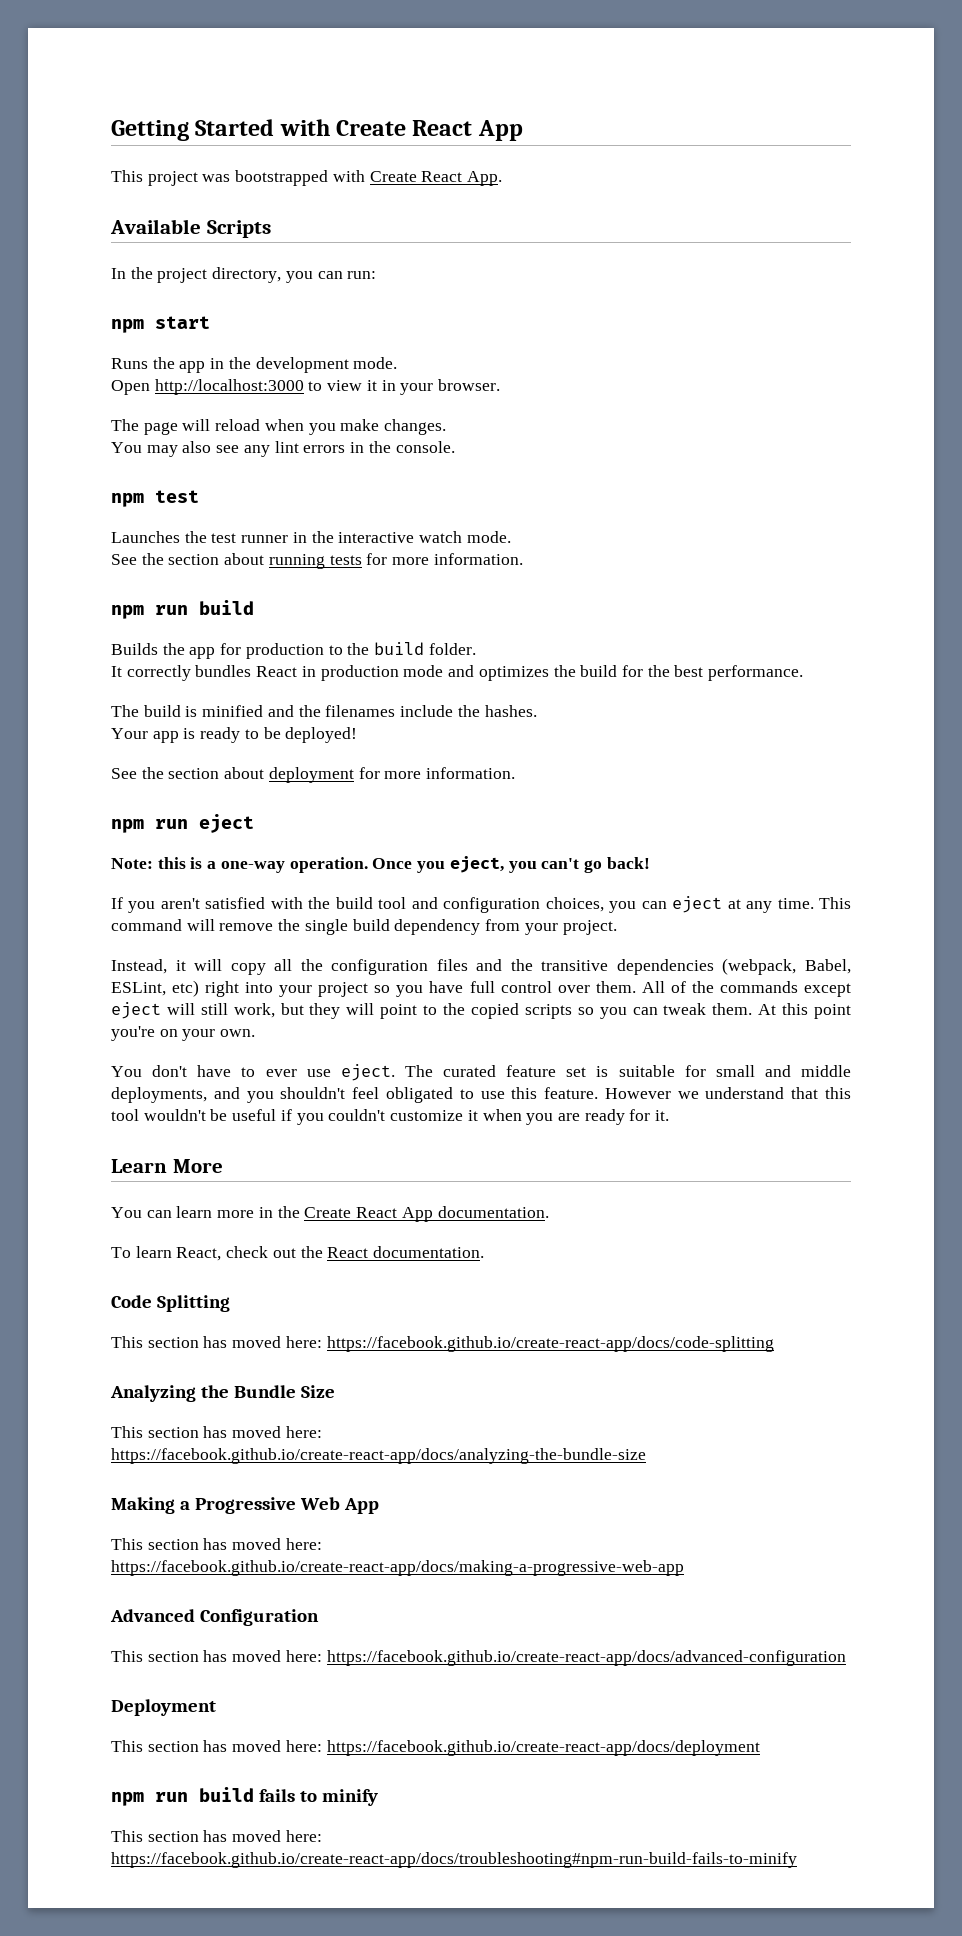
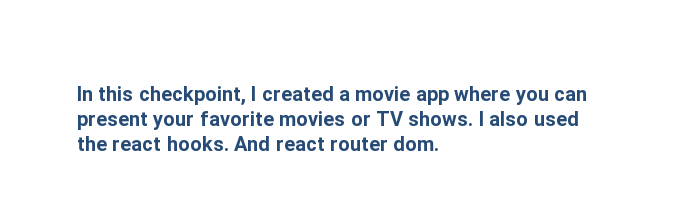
[111,119,523,141] [111,170,503,186] [110,219,271,238] [111,267,377,283] [111,316,210,333] [111,357,398,373] [111,379,501,395] [111,419,447,435] [111,441,455,457] [111,490,199,507] [111,531,511,543] [111,553,523,569] [111,600,254,619] [111,642,476,659] [111,665,804,681] [111,705,537,717] [111,727,358,743] [111,767,516,783] [111,814,254,833] [111,856,650,873] [111,896,852,913] [111,919,617,935] [111,958,852,975] [111,980,851,997] [111,1002,852,1019] [111,1026,256,1041] [111,1064,851,1081] [111,1087,852,1103] [111,1109,670,1125] [111,1159,223,1173] [111,1206,549,1222] [111,1246,485,1261] [111,1295,230,1312] [111,1336,774,1352] [110,1385,335,1402] [111,1426,322,1438] [111,1448,646,1464] [111,1497,379,1514] [111,1538,322,1550] [111,1560,684,1576] [110,1609,319,1626] [111,1650,846,1666] [111,1699,216,1716] [111,1740,760,1756] [111,1787,378,1806] [111,1830,322,1842] [111,1852,797,1868] Getting Started with Create React App // This project was bootstrapped with Create React App. // Available Scripts // In the project directory, you can run: // npm start // Runs the app in the development mode. // Open http://localhost:3000 to view it in your browser. // The page will reload when you make changes. // You may also see any lint errors in the console. // npm test // Launches the test runner in the interactive watch mode. // See the section about running tests for more information. // npm run build // Builds the app for production to the build folder. // It correctly bundles React in production mode and optimizes the build for the best performance. // The build is minified and the filenames include the hashes. // Your app is ready to be deployed! // See the section about deployment for more information. // npm run eject // Note: this is a one-way operation. Once you eject, you can't go back! // If you aren't satisfied with the build tool and configuration choices, you can eject at any time. This command will remove the single build dependency from your project. // Instead, it will copy all the configuration files and the transitive dependencies (webpack, Babel, ESLint, etc) right into your project so you have full control over them. All of the commands except eject will still work, but they will point to the copied scripts so you can tweak them. At this point you're on your own. // You don't have to ever use eject. The curated feature set is suitable for small and middle deployments, and you shouldn't feel obligated to use this feature. However we understand that this tool wouldn't be useful if you couldn't customize it when you are ready for it. // Learn More // You can learn more in the Create React App documentation. // To learn React, check out the React documentation. // Code Splitting // This section has moved here: https://facebook.github.io/create-react-app/docs/code-splitting // Analyzing the Bundle Size // This section has moved here: https://facebook.github.io/create-react-app/docs/analyzing-the-bundle-size // Making a Progressive Web App // This section has moved here: https://facebook.github.io/create-react-app/docs/making-a-progressive-web-app // Advanced Configuration // This section has moved here: https://facebook.github.io/create-react-app/docs/advanced-configuration // Deployment // This section has moved here: https://facebook.github.io/create-react-app/docs/deployment // npm run build fails to minify // This section has moved here: https://facebook.github.io/create-react-app/docs/troubleshooting#npm-run-build-fails-to-minify -> [77,86,587,106] [77,111,579,130] [77,136,440,151] In this checkpoint, I created a movie app where you can present your favorite movies or TV shows. I also used the react hooks. And react router dom.

